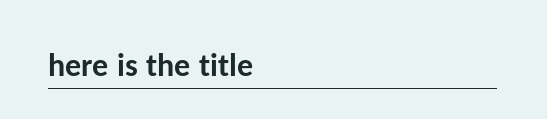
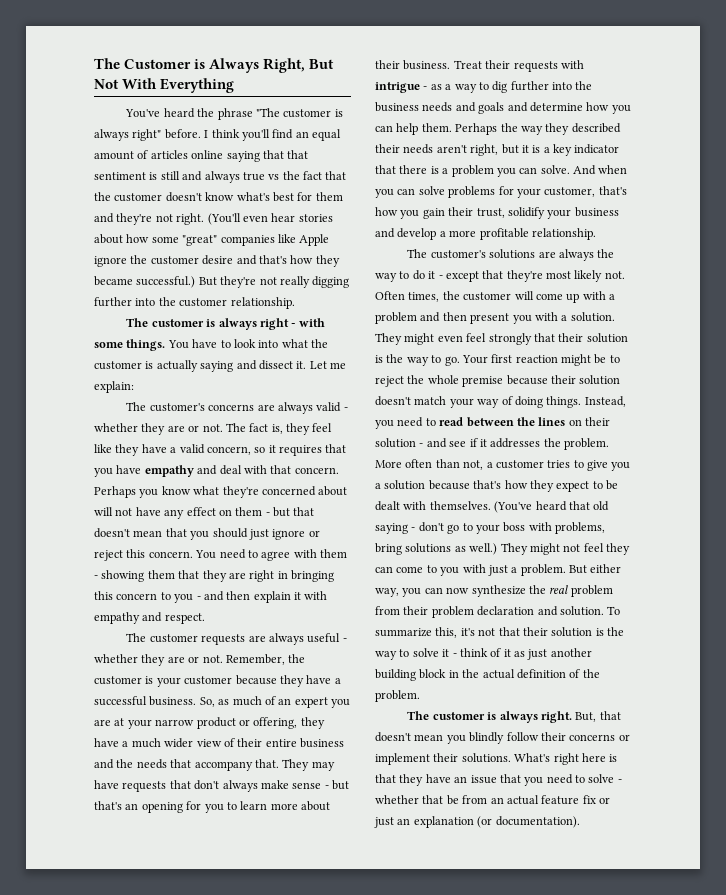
[48,53,253,76] here is the title -> [94,58,335,73] [94,78,235,93] [125,108,343,120] [94,129,341,141] [94,150,309,162] [94,171,347,183] [94,192,343,202] [94,213,333,225] [94,234,330,246] [94,255,340,267] [94,276,350,288] [94,297,295,309] [126,318,325,330] [94,339,328,351] [94,360,346,372] [94,381,134,393] [126,402,348,414] [94,423,333,435] [94,444,347,456] [94,465,339,477] [94,486,348,498] [94,507,315,519] [94,528,320,540] [94,549,347,561] [94,570,334,582] [94,591,328,603] [94,612,205,624] [126,633,347,645] [94,654,306,666] [94,675,341,687] [94,696,350,708] [94,717,325,729] [94,738,344,748] [94,759,335,771] [94,780,349,792] [94,801,330,813] [375,60,584,72] [375,81,593,93] [375,102,631,114] [375,123,621,135] [375,144,620,156] [375,165,628,177] [375,186,627,198] [375,207,619,219] [375,228,596,240] [407,249,615,261] [375,270,625,282] [375,291,615,303] [375,312,615,324] [375,333,628,345] [375,354,620,366] [375,375,621,387] [375,396,626,408] [375,417,610,429] [375,438,609,450] [375,459,631,471] [375,480,618,492] [375,501,610,513] [375,522,605,534] [375,543,630,555] [375,564,622,576] [375,585,613,597] [375,606,621,618] [375,627,624,638] [375,648,592,660] [375,669,600,681] [375,690,420,702] [407,711,621,723] [375,732,630,744] [375,753,618,765] [375,774,622,786] [375,795,610,805] [374,816,580,828] The Customer is Always Right, But Not With Everything // You've heard the phrase "The customer is always right" before. I think you'll find an equal amount of articles online saying that that sentiment is still and always true vs the fact that the customer doesn't know what's best for them and they're not right. (You'll even hear stories about how some "great" companies like Apple ignore the customer desire and that's how they became successful.) But they're not really digging further into the customer relationship. // The customer is always right - with some things. You have to look into what the customer is actually saying and dissect it. Let me explain: // The customer's concerns are always valid - whether they are or not. The fact is, they feel like they have a valid concern, so it requires that you have empathy and deal with that concern. Perhaps you know what they're concerned about will not have any effect on them - but that doesn't mean that you should just ignore or reject this concern. You need to agree with them - showing them that they are right in bringing this concern to you - and then explain it with empathy and respect. // The customer requests are always useful - whether they are or not. Remember, the customer is your customer because they have a successful business. So, as much of an expert you are at your narrow product or offering, they have a much wider view of their entire business and the needs that accompany that. They may have requests that don't always make sense - but that's an opening for you to learn more about their business. Treat their requests with intrigue - as a way to dig further into the business needs and goals and determine how you can help them. Perhaps the way they described their needs aren't right, but it is a key indicator that there is a problem you can solve. And when you can solve problems for your customer, that's how you gain their trust, solidify your business and develop a more profitable relationship. // The customer's solutions are always the way to do it - except that they're most likely not. Often times, the customer will come up with a problem and then present you with a solution. They might even feel strongly that their solution is the way to go. Your first reaction might be to reject the whole premise because their solution doesn't match your way of doing things. Instead, you need to read between the lines on their solution - and see if it addresses the problem. More often than not, a customer tries to give you a solution because that's how they expect to be dealt with themselves. (You've heard that old saying - don't go to your boss with problems, bring solutions as well.) They might not feel they can come to you with just a problem. But either way, you can now synthesize the real problem from their problem declaration and solution. To summarize this, it's not that their solution is the way to solve it - think of it as just another building block in the actual definition of the problem. // The customer is always right. But, that doesn't mean you blindly follow their concerns or implement their solutions. What's right here is that they have an issue that you need to solve - whether that be from an actual feature fix or just an explanation (or documentation).

